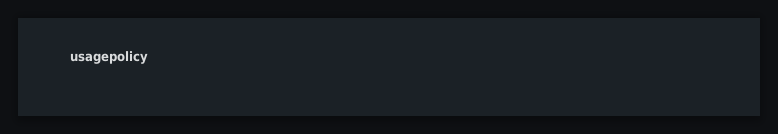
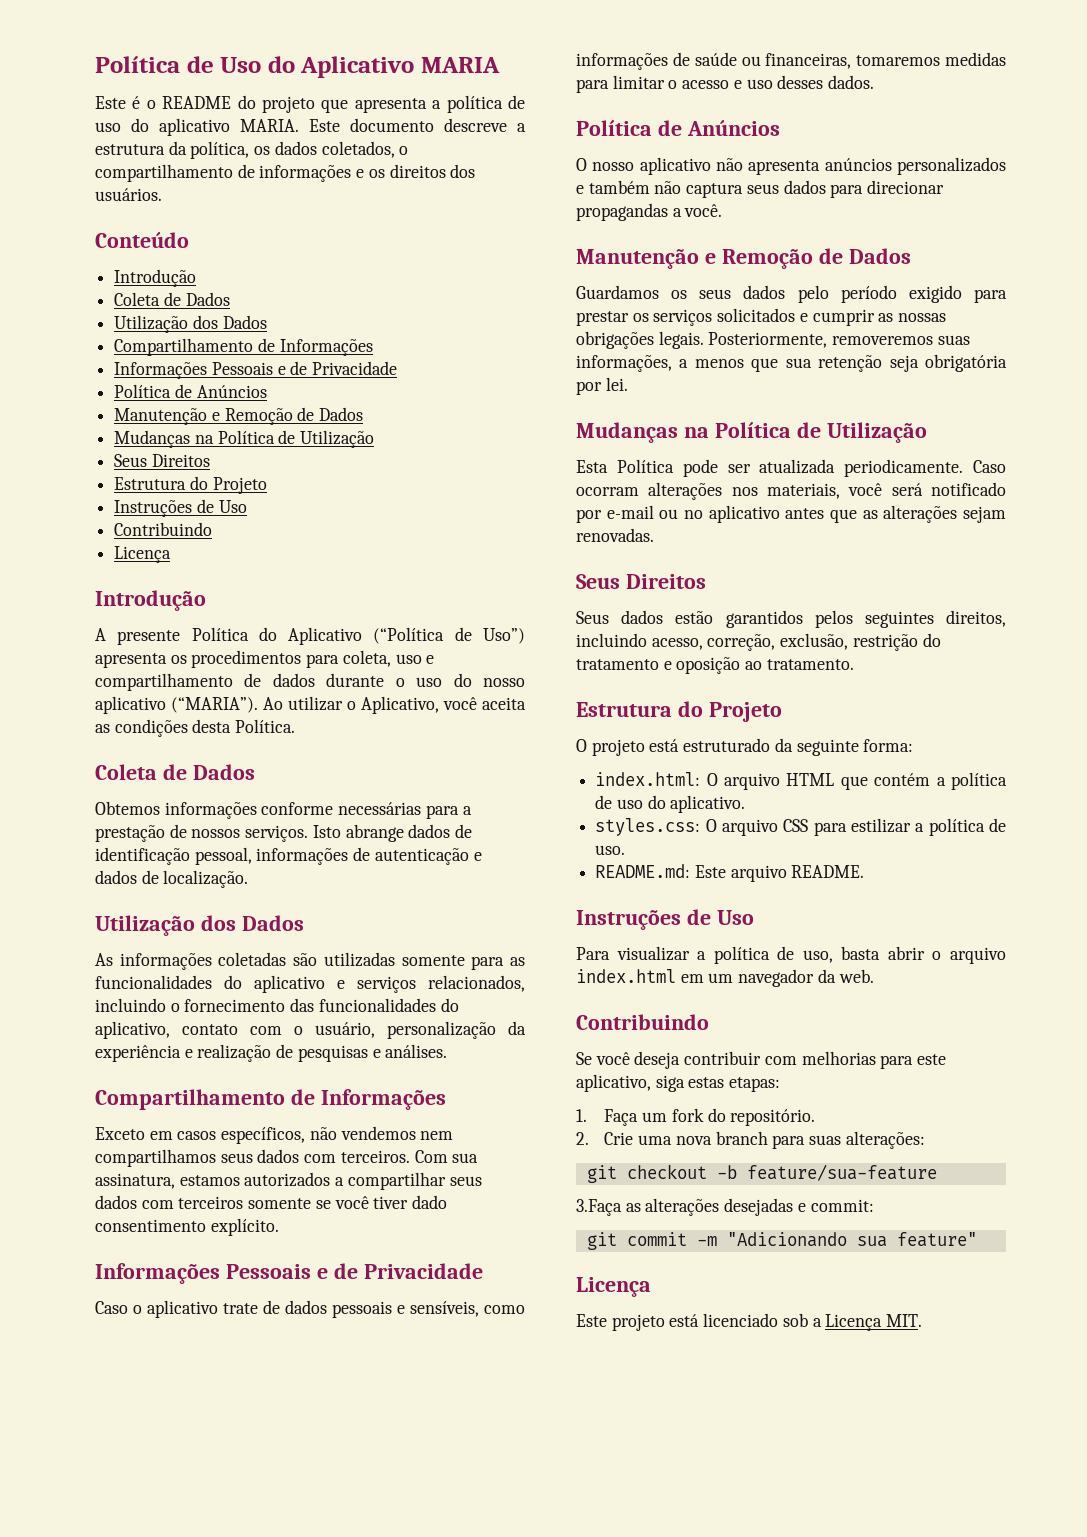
[70,51,148,64] usagepolicy -> [95,56,501,78] [95,95,525,113] [95,118,526,136] [95,141,409,159] [95,164,476,182] [95,188,162,201] [95,232,189,248] [114,269,197,287] [114,292,230,306] [114,315,267,333] [114,338,373,356] [114,361,398,379] [114,384,267,398] [114,407,364,425] [114,430,375,448] [114,454,210,467] [114,476,267,494] [114,499,247,517] [114,522,213,536] [114,546,172,563] [95,590,206,611] [95,627,525,645] [95,650,435,668] [95,673,526,691] [95,696,526,714] [95,719,296,737] [95,764,255,780] [95,801,472,819] [95,824,473,842] [95,847,482,865] [95,870,249,888] [95,915,304,936] [95,952,525,970] [95,975,525,993] [95,998,459,1012] [95,1021,526,1039] [95,1044,448,1062] [95,1089,446,1110] [95,1126,454,1144] [95,1149,479,1167] [95,1172,482,1190] [95,1195,448,1209] [95,1218,279,1236] [95,1263,483,1284] [95,1300,525,1318] [576,52,1006,70] [576,75,875,93] [576,120,780,136] [576,157,1006,175] [576,180,945,198] [576,203,723,221] [576,248,911,269] [576,285,1007,303] [576,308,947,326] [576,331,970,349] [576,354,1007,372] [576,377,628,395] [576,422,927,443] [576,459,1006,477] [576,482,1006,500] [576,505,1006,523] [576,528,654,542] [576,574,706,589] [576,610,1007,628] [576,633,941,651] [576,657,854,674] [576,701,782,722] [576,738,914,756] [595,772,1008,790] [595,795,746,813] [595,818,1006,836] [595,845,626,855] [595,864,865,882] [576,909,754,930] [576,946,1006,964] [576,969,874,987] [576,1014,709,1030] [576,1051,947,1069] [576,1074,781,1092] [576,1108,816,1126] [576,1131,925,1149] [586,1164,937,1183] [576,1198,874,1216] [586,1232,977,1250] [576,1277,651,1297] [576,1313,923,1331] Política de Uso do Aplicativo MARIA // Este é o README do projeto que apresenta a política de uso do aplicativo MARIA. Este documento descreve a estrutura da política, os dados coletados, o compartilhamento de informações e os direitos dos usuários. // Conteúdo // Introdução // Coleta de Dados // Utilização dos Dados // Compartilhamento de Informações // Informações Pessoais e de Privacidade // Política de Anúncios // Manutenção e Remoção de Dados // Mudanças na Política de Utilização // Seus Direitos // Estrutura do Projeto // Instruções de Uso // Contribuindo // Licença // Introdução // A presente Política do Aplicativo (“Política de Uso”) apresenta os procedimentos para coleta, uso e compartilhamento de dados durante o uso do nosso aplicativo (“MARIA”). Ao utilizar o Aplicativo, você aceita as condições desta Política. // Coleta de Dados // Obtemos informações conforme necessárias para a prestação de nossos serviços. Isto abrange dados de identificação pessoal, informações de autenticação e dados de localização. // Utilização dos Dados // As informações coletadas são utilizadas somente para as funcionalidades do aplicativo e serviços relacionados, incluindo o fornecimento das funcionalidades do aplicativo, contato com o usuário, personalização da experiência e realização de pesquisas e análises. // Compartilhamento de Informações // Exceto em casos específicos, não vendemos nem compartilhamos seus dados com terceiros. Com sua assinatura, estamos autorizados a compartilhar seus dados com terceiros somente se você tiver dado consentimento explícito. // Informações Pessoais e de Privacidade // Caso o aplicativo trate de dados pessoais e sensíveis, como informações de saúde ou financeiras, tomaremos medidas para limitar o acesso e uso desses dados. // Política de Anúncios // O nosso aplicativo não apresenta anúncios personalizados e também não captura seus dados para direcionar propagandas a você. // Manutenção e Remoção de Dados // Guardamos os seus dados pelo período exigido para prestar os serviços solicitados e cumprir as nossas obrigações legais. Posteriormente, removeremos suas informações, a menos que sua retenção seja obrigatória por lei. // Mudanças na Política de Utilização // Esta Política pode ser atualizada periodicamente. Caso ocorram alterações nos materiais, você será notificado por e-mail ou no aplicativo antes que as alterações sejam renovadas. // Seus Direitos // Seus dados estão garantidos pelos seguintes direitos, incluindo acesso, correção, exclusão, restrição do tratamento e oposição ao tratamento. // Estrutura do Projeto // O projeto está estruturado da seguinte forma: // index.html: O arquivo HTML que contém a política de uso do aplicativo. // styles.css: O arquivo CSS para estilizar a política de uso. // README.md: Este arquivo README. // Instruções de Uso // Para visualizar a política de uso, basta abrir o arquivo index.html em um navegador da web. // Contribuindo // Se você deseja contribuir com melhorias para este aplicativo, siga estas etapas: // 1. Faça um fork do repositório. // 2. Crie uma nova branch para suas alterações: // git checkout -b feature/sua-feature // 3.Faça as alterações desejadas e commit: // git commit -m "Adicionando sua feature" // Licença // Este projeto está licenciado sob a Licença MIT.

